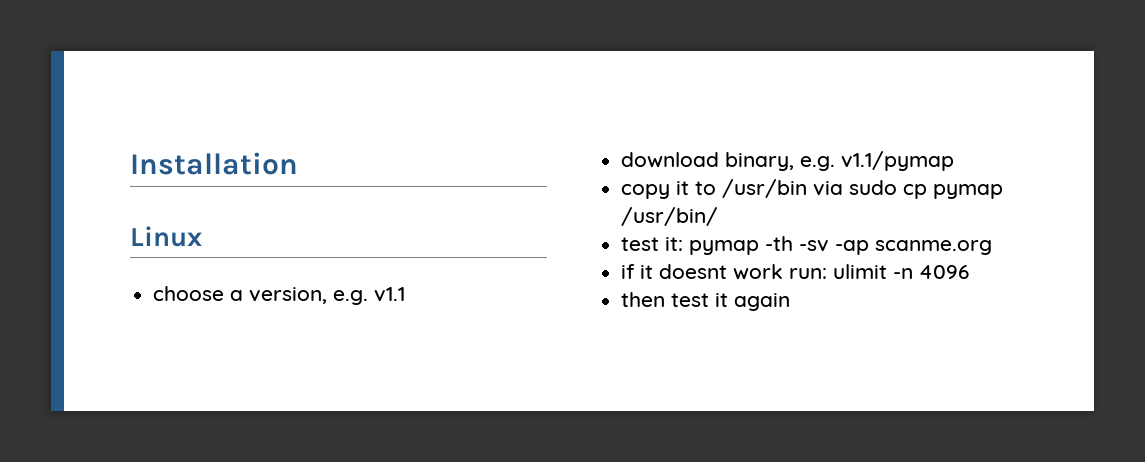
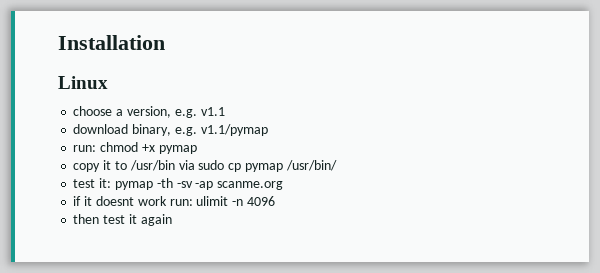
(955, 161) none -> [73,142,197,154] // run: chmod +x pymap

